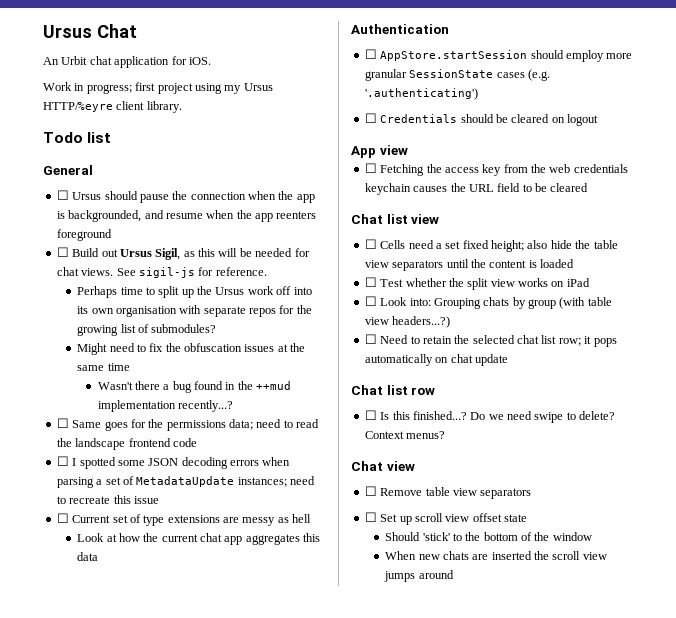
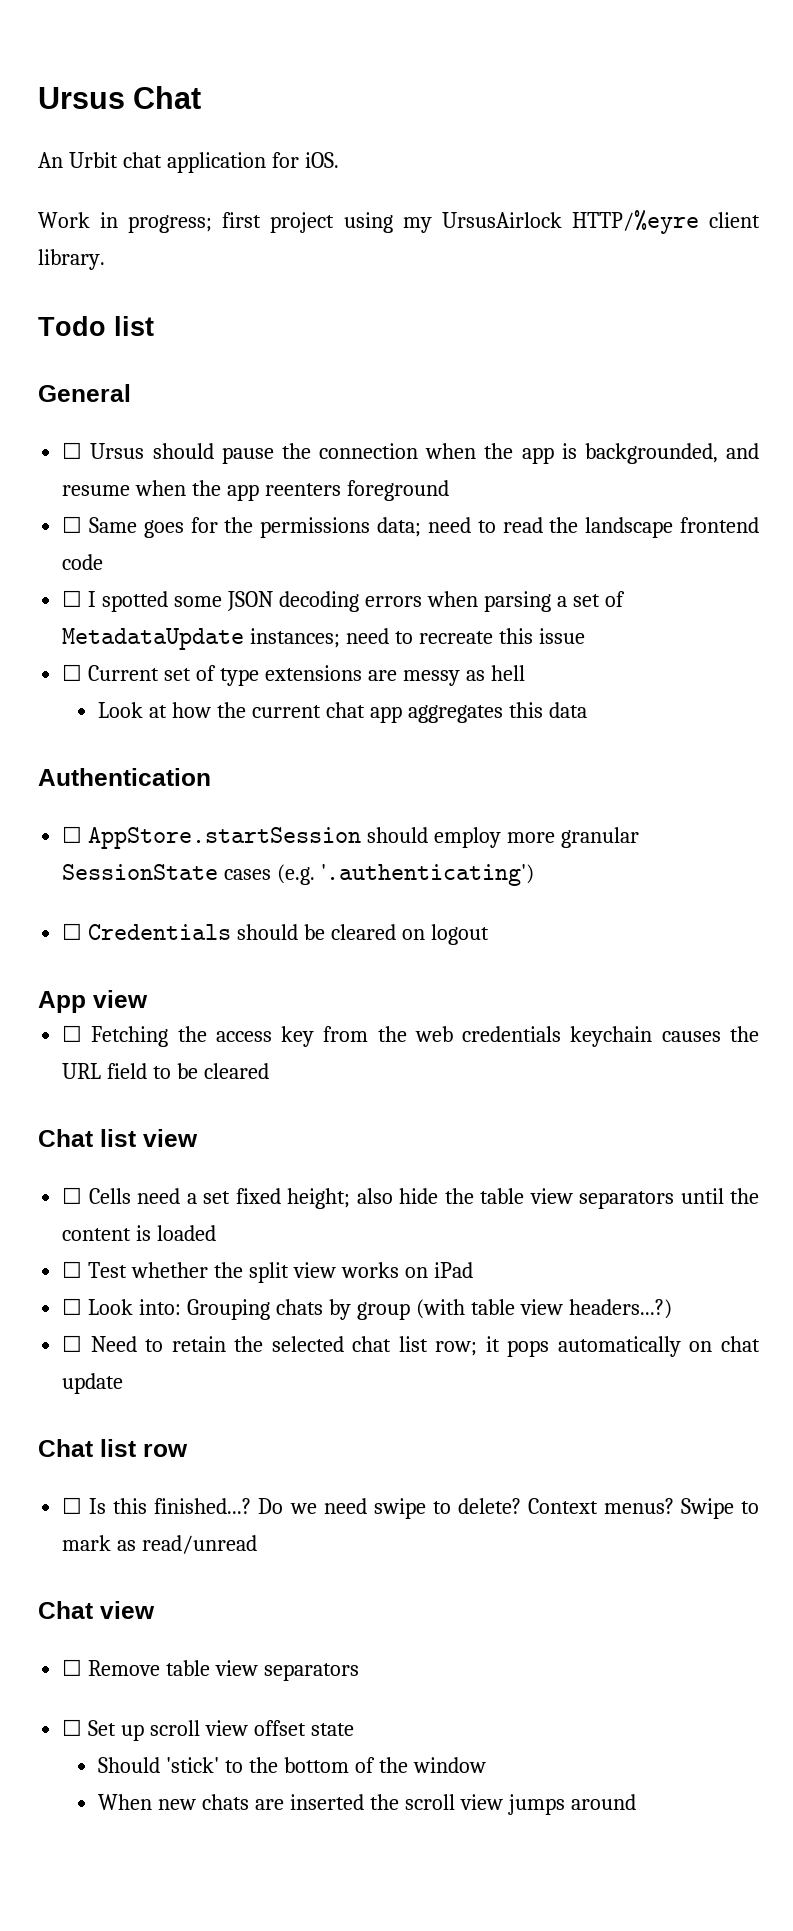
[243,83,273,91] Ursus -> [441,212,562,228] UrsusAirlock
[56,247,310,260] [56,267,267,278] [77,286,312,298] [77,305,312,317] [77,324,217,336] [77,343,306,355] [77,363,130,371] [97,381,292,393] [97,400,233,412] // ☐ Build out Ursus Sigil, as this will be needed for chat views. See sigil-js for reference. // Perhaps time to split up the Ursus work off into its own organisation with separate repos for the growing list of submodules? // Might need to fix the obfuscation issues at the same time // Wasn't there a bug found in the ++mud implementation recently...? -> (449, 490) none
(446, 435) none -> [680,1498,760,1519] [62,1535,258,1554] Swipe to mark as read/unread

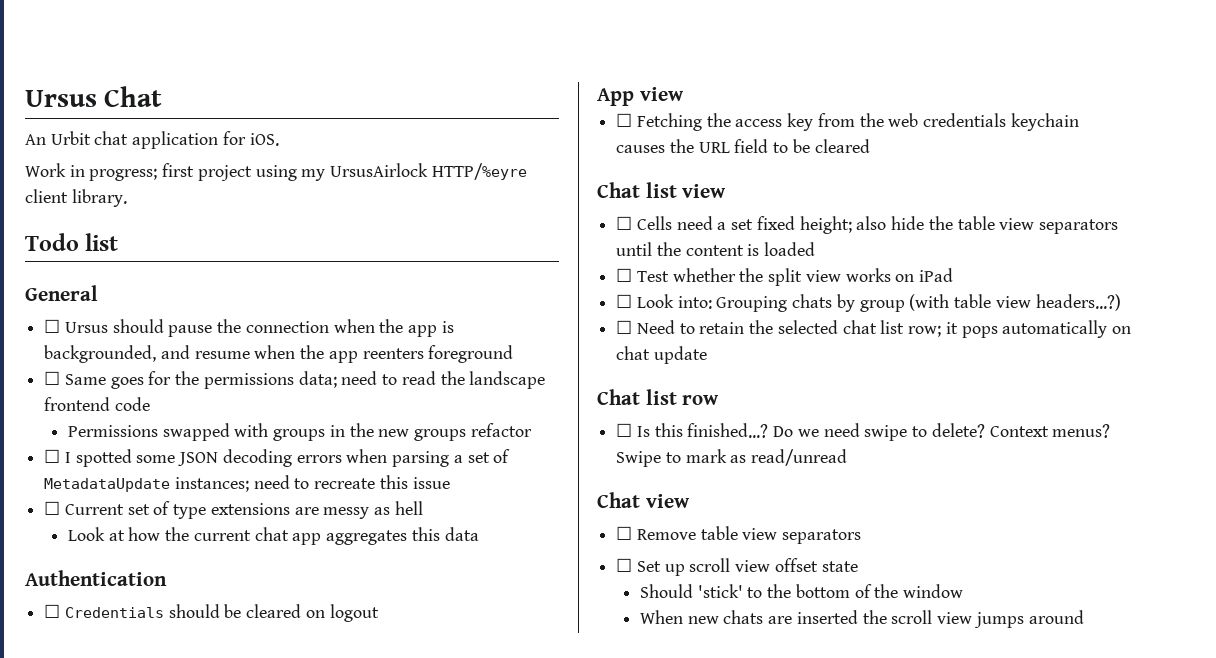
(104, 562) none -> [68,423,532,441] // Permissions swapped with groups in the new groups refactor
[62,826,639,849] [62,864,535,886] // ☐ AppStore.startSession should employ more granular SessionState cases (e.g. '.authenticating') -> (167, 578) none

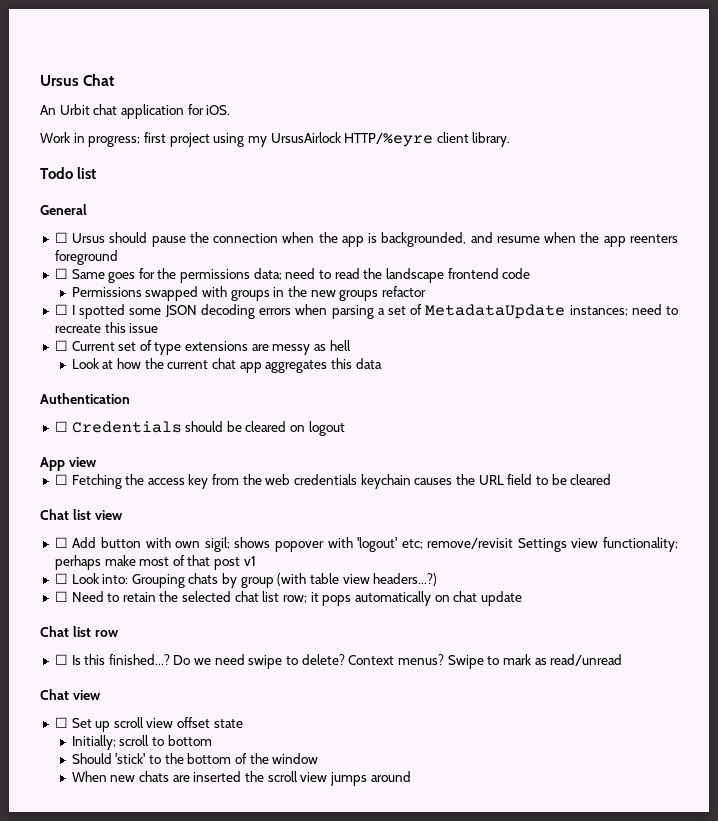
[636,216,1118,234] [616,242,816,256] [616,268,954,286] Cells need a set fixed height; also hide the table view separators until the content is loaded // ☐ Test whether the split view works on iPad -> [72,537,678,552] [54,555,256,570] Add button with own sigil; shows popover with 'logout' etc; remove/revisit Settings view functionality; perhaps make most of that post v1
[616,526,862,544] // ☐ Remove table view separators -> (101, 695) none
(858, 566) none -> [71,735,212,750] // Initially; scroll to bottom

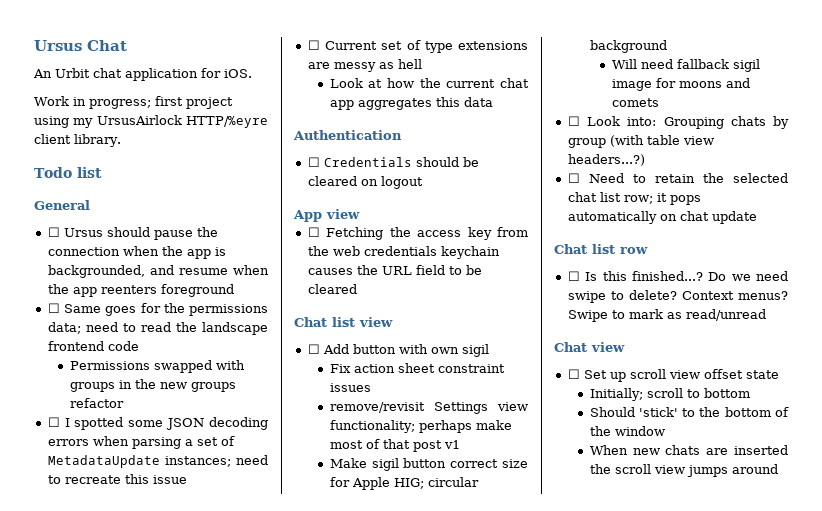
[204,537,423,552] sigil; shows popover with 'logout' etc; -> [461,344,489,357] [329,363,505,373] [329,383,371,392] sigil // Fix action sheet constraint issues //
(256, 561) none -> [329,458,528,471] [329,477,479,490] [589,40,667,53] [611,59,760,72] [611,78,750,91] [611,98,659,107] // Make sigil button correct size for Apple HIG; circular background // Will need fallback sigil image for moons and comets

